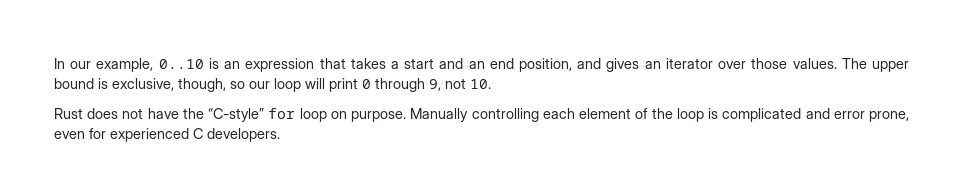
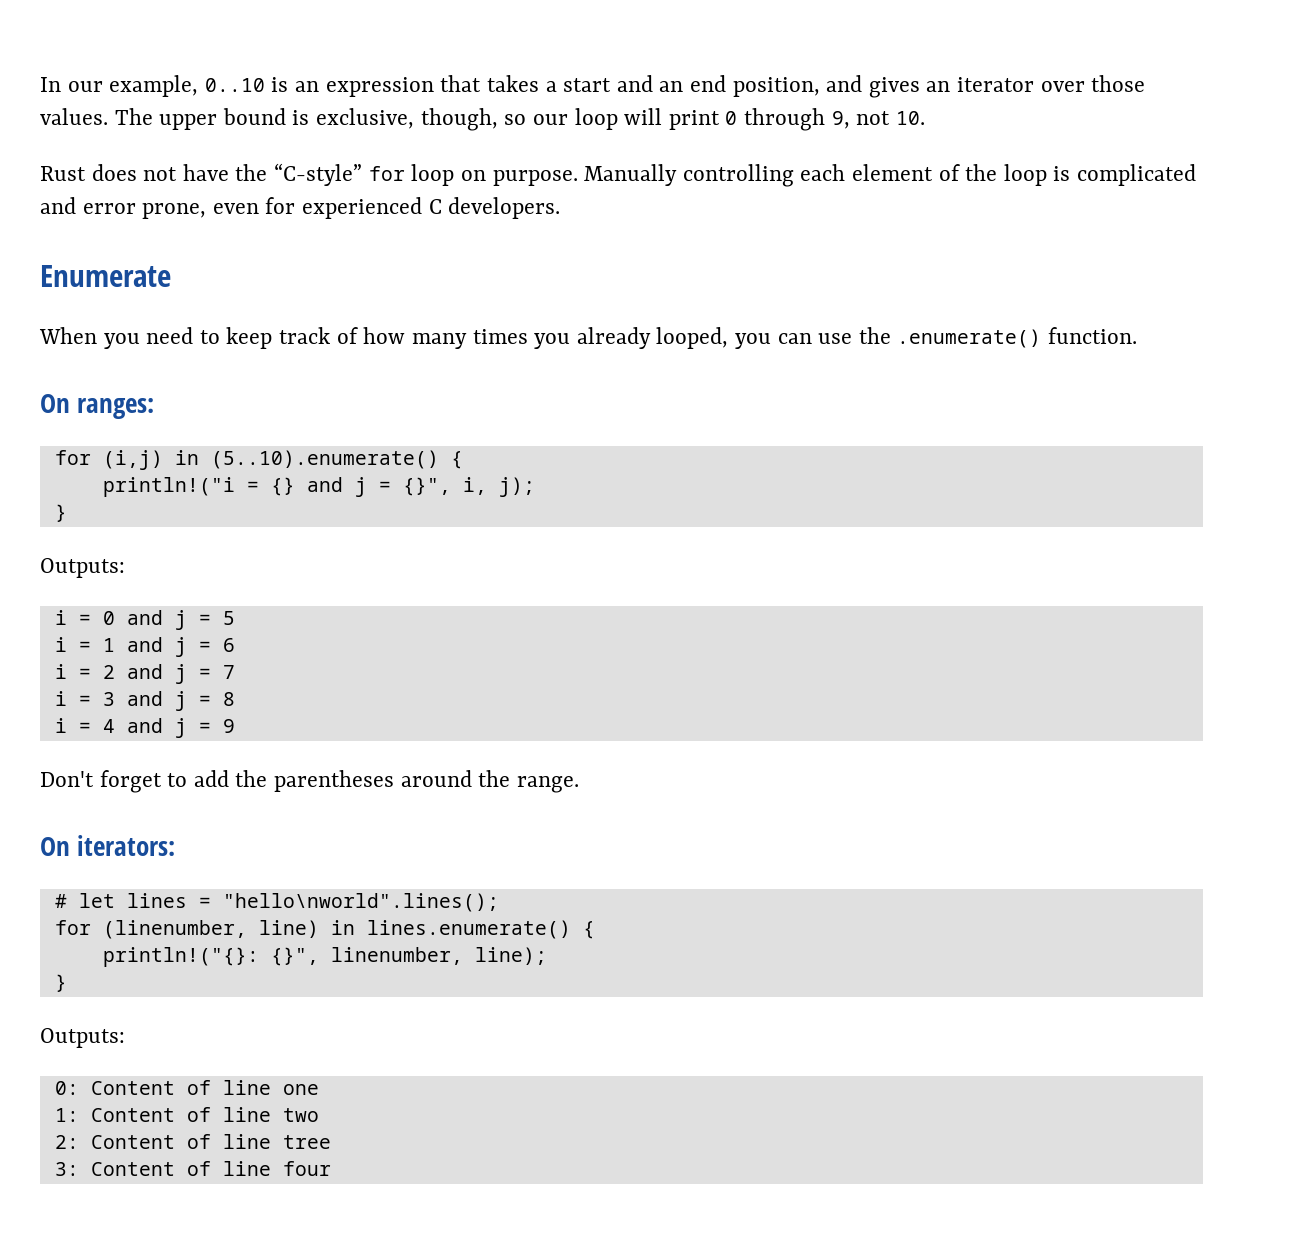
(280, 135) none -> [40,265,171,287] [39,327,1138,349] [40,394,155,419] [54,450,463,470] [102,477,535,497] [54,504,67,522] [40,558,125,578] [54,610,235,630] [54,637,235,657] [54,664,235,684] [54,691,235,711] [54,718,235,738] [40,770,579,793] [40,835,176,856] [54,893,499,912] [54,920,595,939] [102,947,547,967] [54,974,67,992] [40,1028,125,1048] [54,1080,319,1095] [54,1107,319,1122] [54,1134,331,1149] [54,1161,331,1176] // Enumerate // When you need to keep track of how many times you already looped, you can use the .enumerate() function. // On ranges: // for (i,j) in (5..10).enumerate() { // println!("i = {} and j = {}", i, j); // } // Outputs: // i = 0 and j = 5 // i = 1 and j = 6 // i = 2 and j = 7 // i = 3 and j = 8 // i = 4 and j = 9 // Don't forget to add the parentheses around the range. // On iterators: // # let lines = "hello\nworld".lines(); // for (linenumber, line) in lines.enumerate() { // println!("{}: {}", linenumber, line); // } // Outputs: // 0: Content of line one // 1: Content of line two // 2: Content of line tree // 3: Content of line four

